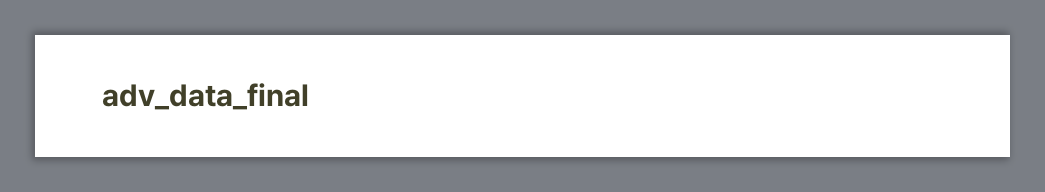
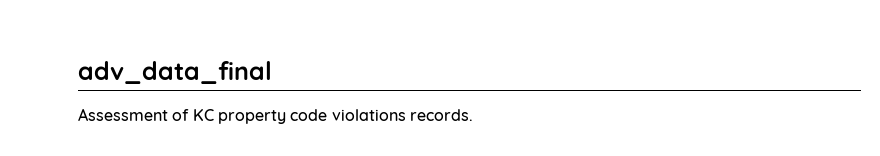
(309, 96) none -> [78,108,473,124] // Assessment of KC property code violations records.

